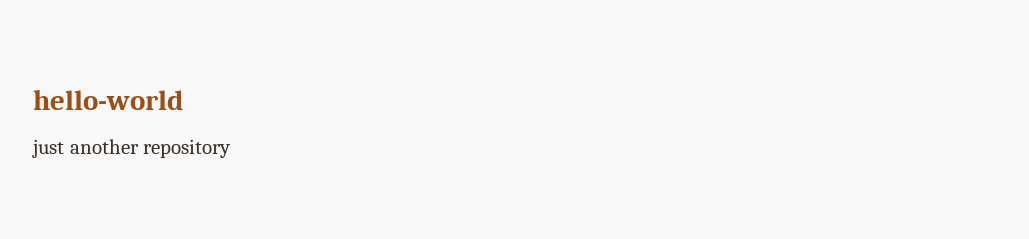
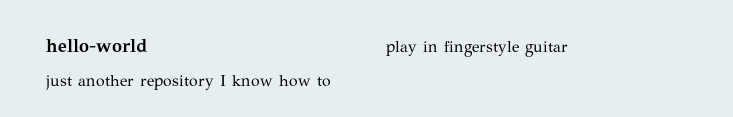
(232, 148) none -> [220,75,331,87] [386,41,568,57] I know how to play in fingerstyle guitar

